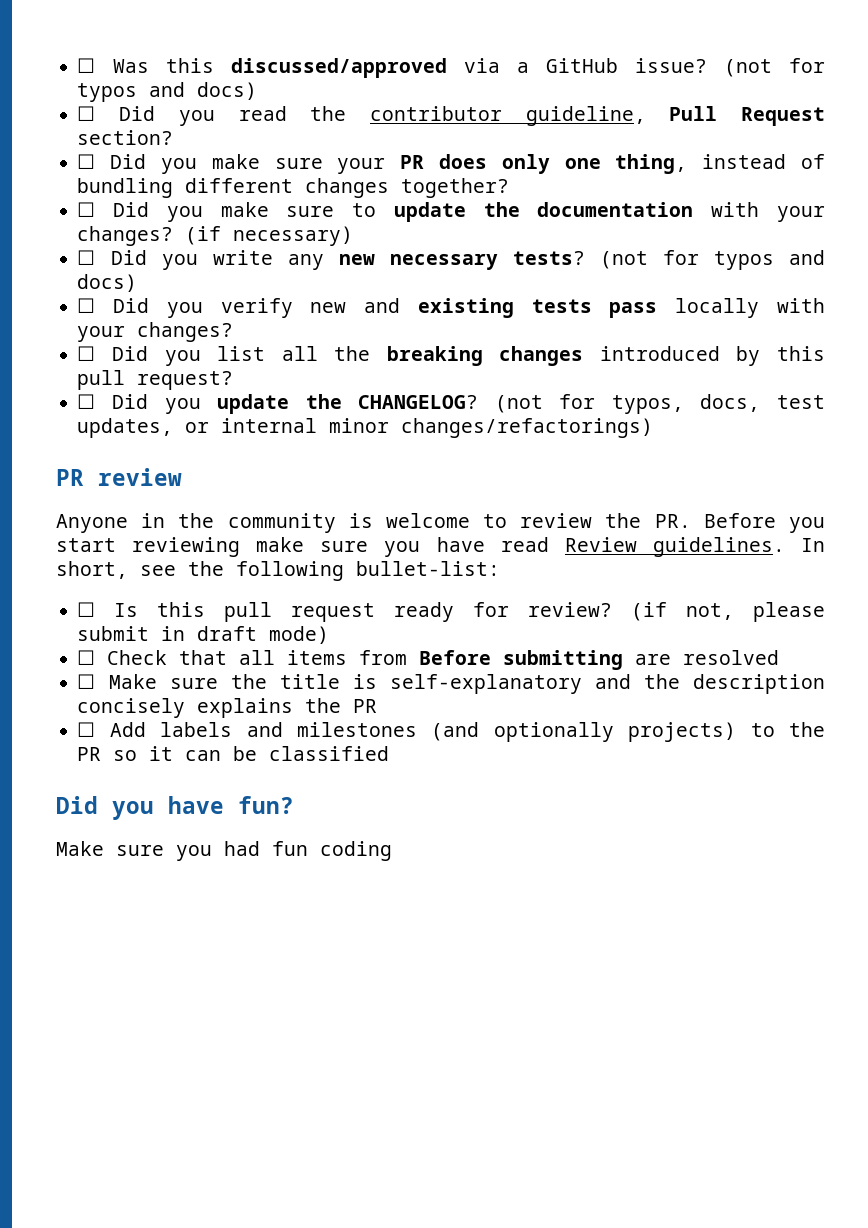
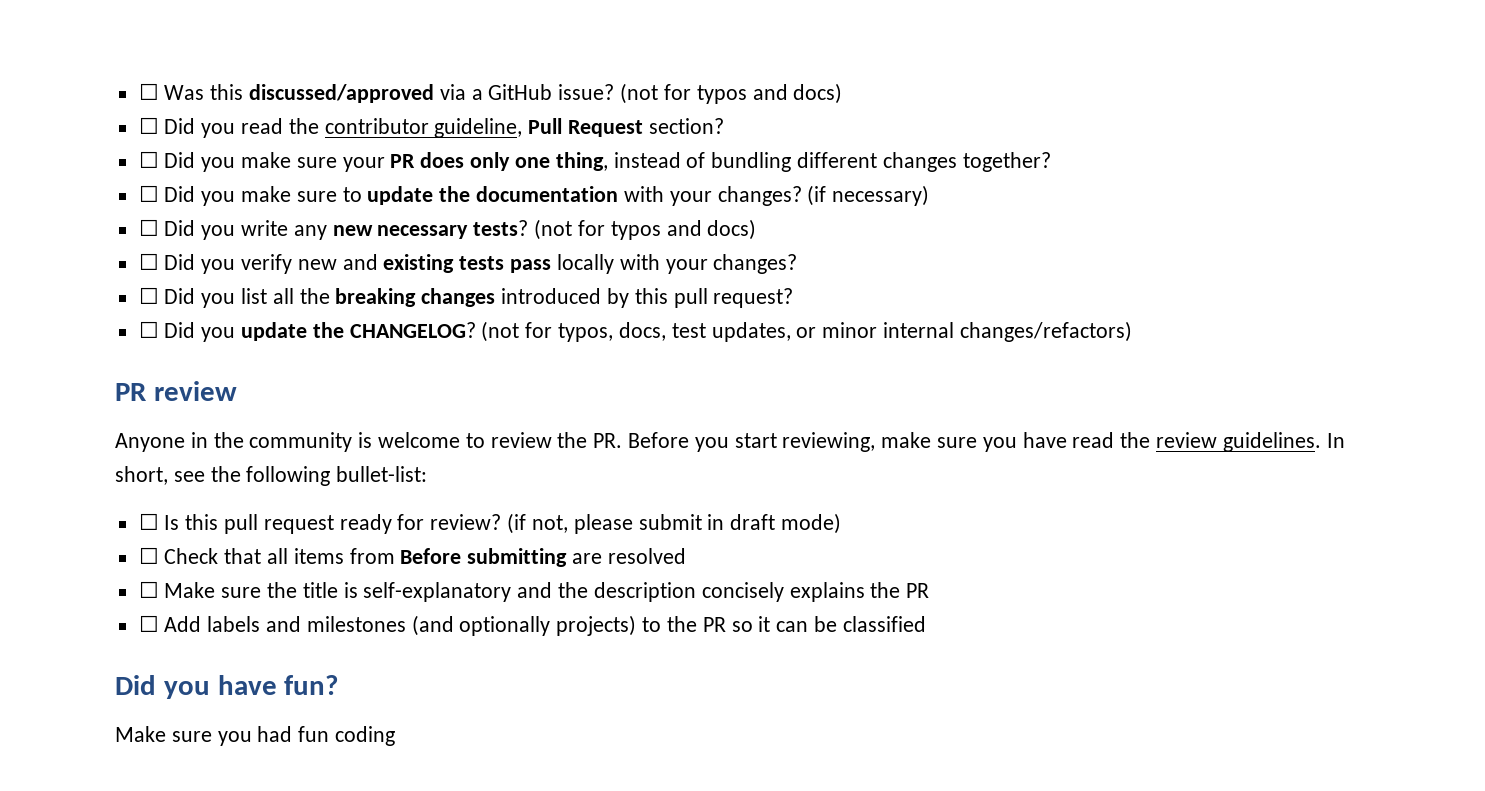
[221,418,654,438] internal minor changes/refactorings) -> [822,321,1132,342] minor internal changes/refactors)
[132,537,241,557] reviewing -> [782,432,876,452] reviewing,
[564,537,637,552] Review -> [1120,432,1218,448] the review

